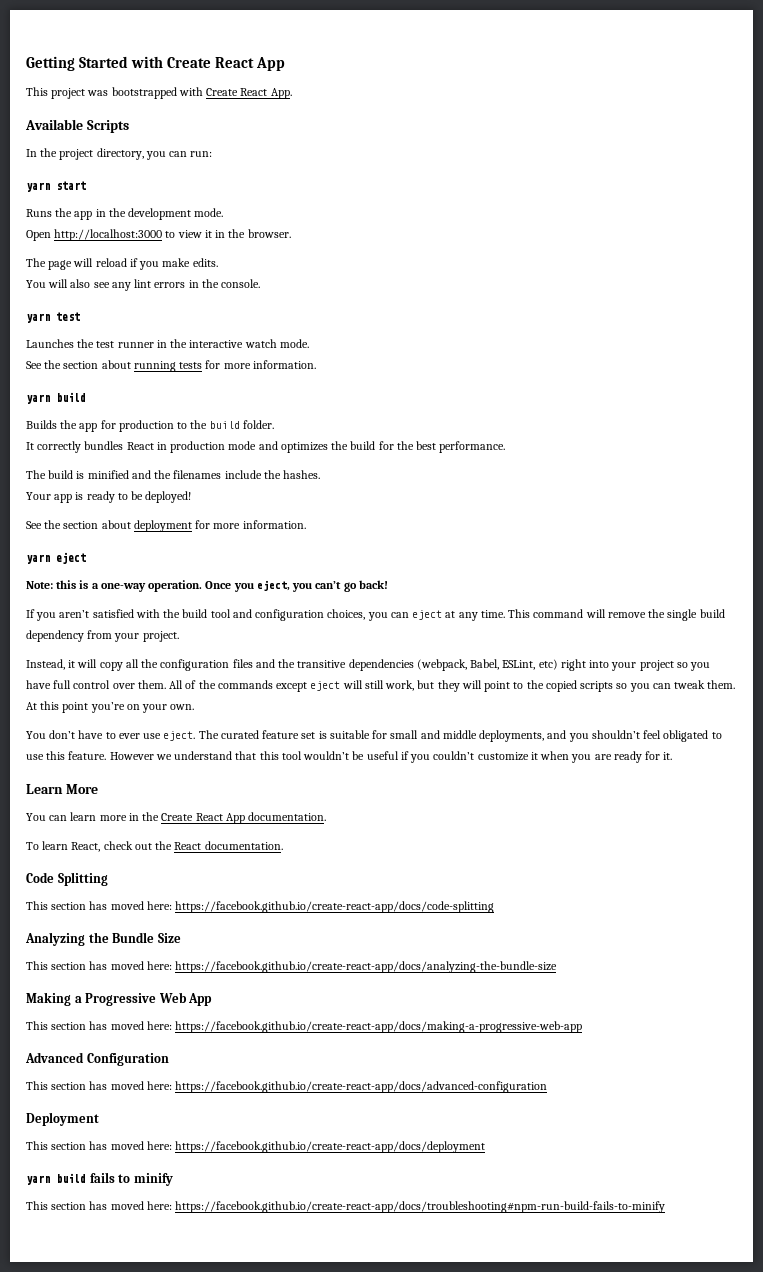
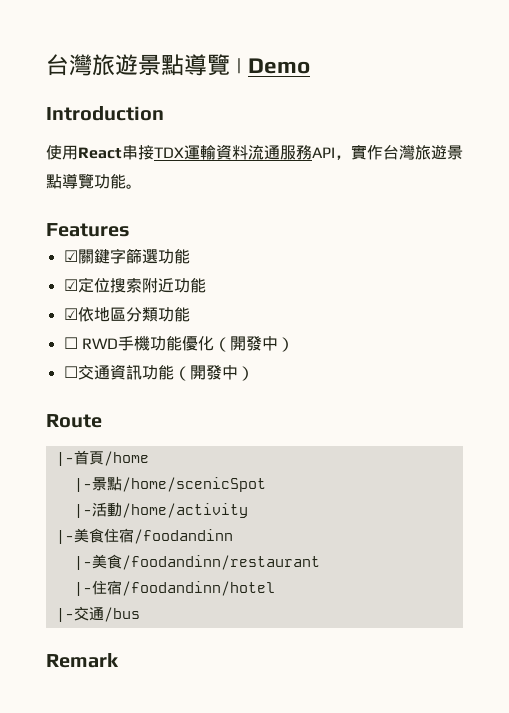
[26,56,286,71] [26,87,292,99] [25,119,129,133] [26,148,213,160] [26,181,86,192] [26,208,224,220] [26,229,291,241] [26,258,218,270] [26,279,261,291] [26,312,80,323] [26,339,309,348] [26,360,316,372] [26,392,86,404] [26,420,274,432] [26,441,506,453] [26,470,321,479] [26,491,192,503] [26,520,306,532] [26,552,86,564] [26,580,388,592] [26,609,725,621] [26,630,179,642] [26,659,711,671] [26,680,736,692] [26,701,195,713] [26,730,722,742] [26,751,673,763] [26,784,98,794] [26,812,327,824] [26,841,283,852] [26,872,108,886] [26,901,495,913] [25,932,181,946] [26,961,558,973] [26,992,213,1006] [26,1021,583,1033] [25,1052,169,1066] [26,1081,548,1093] [26,1112,99,1126] [26,1141,486,1153] [26,1172,173,1186] [26,1201,666,1213] Getting Started with Create React App // This project was bootstrapped with Create React App. // Available Scripts // In the project directory, you can run: // yarn start // Runs the app in the development mode. // Open http://localhost:3000 to view it in the browser. // The page will reload if you make edits. // You will also see any lint errors in the console. // yarn test // Launches the test runner in the interactive watch mode. // See the section about running tests for more information. // yarn build // Builds the app for production to the build folder. // It correctly bundles React in production mode and optimizes the build for the best performance. // The build is minified and the filenames include the hashes. // Your app is ready to be deployed! // See the section about deployment for more information. // yarn eject // Note: this is a one-way operation. Once you eject, you can’t go back! // If you aren’t satisfied with the build tool and configuration choices, you can eject at any time. This command will remove the single build dependency from your project. // Instead, it will copy all the configuration files and the transitive dependencies (webpack, Babel, ESLint, etc) right into your project so you have full control over them. All of the commands except eject will still work, but they will point to the copied scripts so you can tweak them. At this point you’re on your own. // You don’t have to ever use eject. The curated feature set is suitable for small and middle deployments, and you shouldn’t feel obligated to use this feature. However we understand that this tool wouldn’t be useful if you couldn’t customize it when you are ready for it. // Learn More // You can learn more in the Create React App documentation. // To learn React, check out the React documentation. // Code Splitting // This section has moved here: https://facebook.github.io/create-react-app/docs/code-splitting // Analyzing the Bundle Size // This section has moved here: https://facebook.github.io/create-react-app/docs/analyzing-the-bundle-size // Making a Progressive Web App // This section has moved here: https://facebook.github.io/create-react-app/docs/making-a-progressive-web-app // Advanced Configuration // This section has moved here: https://facebook.github.io/create-react-app/docs/advanced-configuration // Deployment // This section has moved here: https://facebook.github.io/create-react-app/docs/deployment // yarn build fails to minify // This section has moved here: https://facebook.github.io/create-react-app/docs/troubleshooting#npm-run-build-fails-to-minify -> [46,54,311,76] [46,106,164,121] [46,144,463,160] [46,173,142,189] [46,223,130,237] [63,248,190,264] [63,277,206,293] [63,307,190,322] [63,335,294,352] [63,364,254,381] [46,414,102,428] [55,450,149,466] [73,476,266,492] [73,502,248,518] [55,528,233,544] [73,554,320,570] [73,580,275,596] [55,606,140,622] [46,653,119,668] 台灣旅遊景點導覽 | Demo // Introduction // 使用React串接TDX運輸資料流通服務API，實作台灣旅遊景點導覽功能。 // Features // ☑關鍵字篩選功能 // ☑定位搜索附近功能 // ☑依地區分類功能 // ☐ RWD手機功能優化（開發中） // ☐交通資訊功能（開發中） // Route // |-首頁/home // |-景點/home/scenicSpot // |-活動/home/activity // |-美食住宿/foodandinn // |-美食/foodandinn/restaurant // |-住宿/foodandinn/hotel // |-交通/bus // Remark

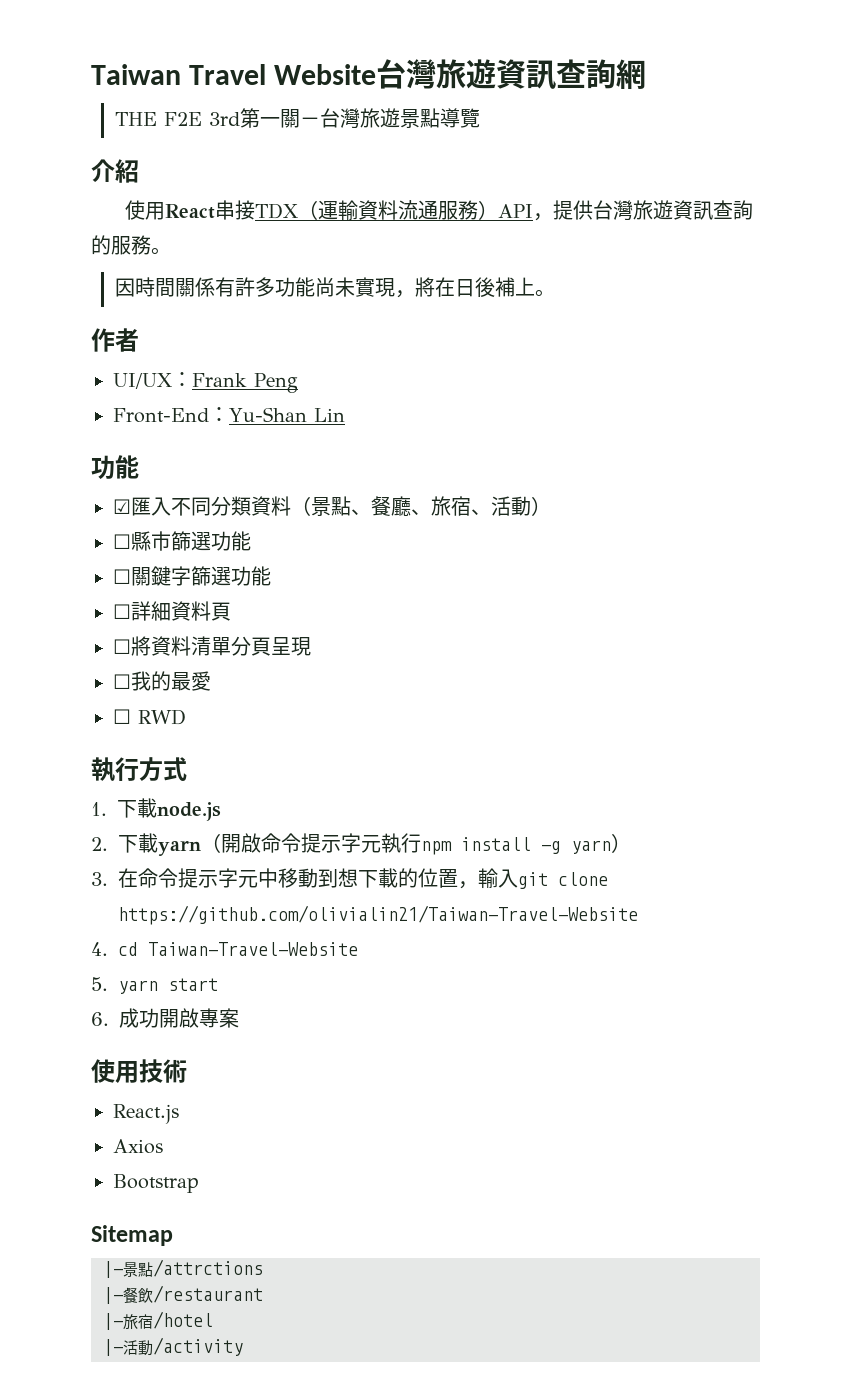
[46,54,311,76] [46,106,164,121] 台灣旅遊景點導覽 | Demo // Introduction -> [91,59,647,90] [114,108,480,129] [91,159,139,183] Taiwan Travel Website台灣旅遊資訊查詢網 // THE F2E 3rd第一關－台灣旅遊景點導覽 // 介紹
(184, 152) none -> [297,200,318,220] （
[312,144,463,160] [46,173,142,189] [46,223,130,237] [63,250,78,262] API，實作台灣旅遊景點導覽功能。 // Features // ☑ -> [477,200,753,221] [91,235,171,255] [114,277,555,298] [91,328,139,352] [113,372,298,393] [113,407,345,423] [91,455,139,479] [113,496,551,516] [113,531,251,551] [113,569,131,584] ）API，提供台灣旅遊資訊查詢的服務。 // 因時間關係有許多功能尚未實現，將在日後補上。 // 作者 // UI/UX：Frank Peng // Front-End：Yu-Shan Lin // 功能 // ☑匯入不同分類資料（景點、餐廳、旅宿、活動） // ☐縣市篩選功能 // ☐
[63,277,206,293] [63,307,190,322] [63,335,294,352] [63,364,254,381] [46,414,102,428] [55,450,149,466] [73,476,266,492] [73,502,248,518] [55,528,233,544] [73,554,320,570] [73,580,275,596] [55,606,140,622] [46,653,119,668] ☑定位搜索附近功能 // ☑依地區分類功能 // ☐ RWD手機功能優化（開發中） // ☐交通資訊功能（開發中） // Route // |-首頁/home // |-景點/home/scenicSpot // |-活動/home/activity // |-美食住宿/foodandinn // |-美食/foodandinn/restaurant // |-住宿/foodandinn/hotel // |-交通/bus // Remark -> [113,601,231,621] [113,636,311,656] [113,671,211,691] [113,709,186,725] [91,757,187,782] [91,798,221,821] [91,833,631,856] [91,868,608,889] [118,905,638,925] [91,942,358,956] [91,977,218,994] [91,1008,239,1028] [91,1059,187,1083] [113,1104,179,1124] [113,1139,163,1154] [113,1174,199,1193] [91,1225,173,1246] [103,1259,263,1278] [103,1285,263,1304] [103,1311,213,1330] [103,1337,243,1356] ☐詳細資料頁 // ☐將資料清單分頁呈現 // ☐我的最愛 // ☐ RWD // 執行方式 // 1.下載node.js // 2.下載yarn（開啟命令提示字元執行npm install -g yarn） // 3.在命令提示字元中移動到想下載的位置，輸入git clone https://github.com/olivialin21/Taiwan-Travel-Website // 4. cd Taiwan-Travel-Website // 5. yarn start // 6.成功開啟專案 // 使用技術 // React.js // Axios // Bootstrap // Sitemap // |-景點/attrctions // |-餐飲/restaurant // |-旅宿/hotel // |-活動/activity

